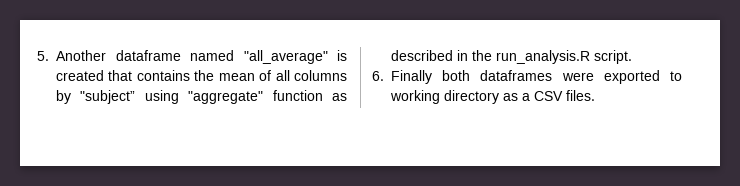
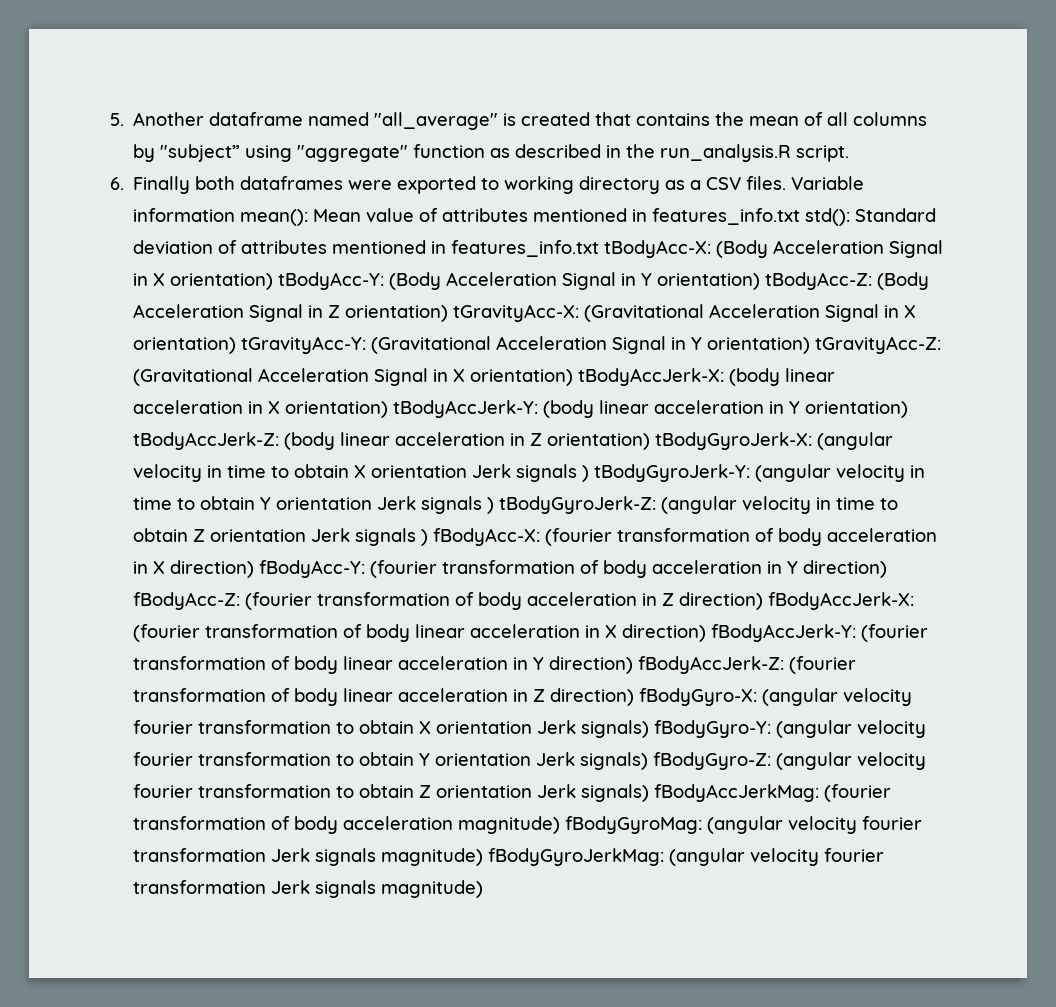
(595, 95) none -> [791,176,865,190] [133,208,937,226] [133,240,944,258] [133,272,930,290] [133,304,917,322] [133,336,942,354] [133,368,836,386] [133,400,909,418] [133,432,894,450] [133,464,926,482] [133,496,899,514] [133,528,938,546] [133,560,888,578] [133,592,915,610] [133,624,929,642] [133,656,857,674] [133,688,913,706] [133,720,927,738] [133,752,927,770] [133,784,892,802] [133,816,923,834] [133,848,885,866] [133,880,484,898] Variable information mean(): Mean value of attributes mentioned in features_info.txt std(): Standard deviation of attributes mentioned in features_info.txt tBodyAcc-X: (Body Acceleration Signal in X orientation) tBodyAcc-Y: (Body Acceleration Signal in Y orientation) tBodyAcc-Z: (Body Acceleration Signal in Z orientation) tGravityAcc-X: (Gravitational Acceleration Signal in X orientation) tGravityAcc-Y: (Gravitational Acceleration Signal in Y orientation) tGravityAcc-Z: (Gravitational Acceleration Signal in X orientation) tBodyAccJerk-X: (body linear acceleration in X orientation) tBodyAccJerk-Y: (body linear acceleration in Y orientation) tBodyAccJerk-Z: (body linear acceleration in Z orientation) tBodyGyroJerk-X: (angular velocity in time to obtain X orientation Jerk signals ) tBodyGyroJerk-Y: (angular velocity in time to obtain Y orientation Jerk signals ) tBodyGyroJerk-Z: (angular velocity in time to obtain Z orientation Jerk signals ) fBodyAcc-X: (fourier transformation of body acceleration in X direction) fBodyAcc-Y: (fourier transformation of body acceleration in Y direction) fBodyAcc-Z: (fourier transformation of body acceleration in Z direction) fBodyAccJerk-X: (fourier transformation of body linear acceleration in X direction) fBodyAccJerk-Y: (fourier transformation of body linear acceleration in Y direction) fBodyAccJerk-Z: (fourier transformation of body linear acceleration in Z direction) fBodyGyro-X: (angular velocity fourier transformation to obtain X orientation Jerk signals) fBodyGyro-Y: (angular velocity fourier transformation to obtain Y orientation Jerk signals) fBodyGyro-Z: (angular velocity fourier transformation to obtain Z orientation Jerk signals) fBodyAccJerkMag: (fourier transformation of body acceleration magnitude) fBodyGyroMag: (angular velocity fourier transformation Jerk signals magnitude) fBodyGyroJerkMag: (angular velocity fourier transformation Jerk signals magnitude)

